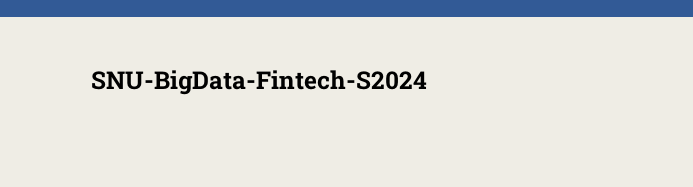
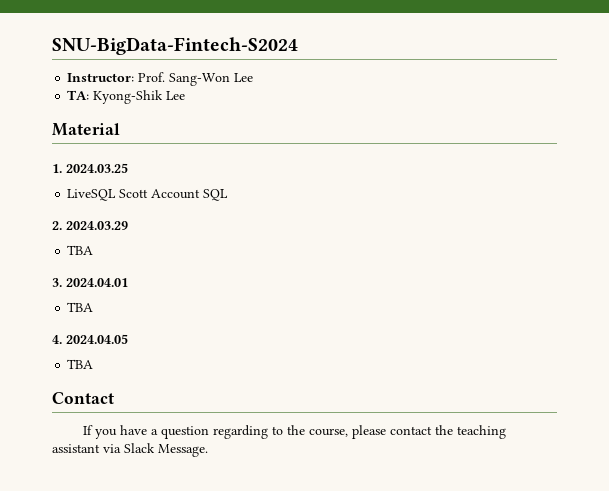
(427, 82) none -> [67,72,254,86] [67,90,186,104] [52,123,120,136] [52,163,128,173] [67,189,229,201] [52,221,128,230] [67,245,94,255] [52,278,128,287] [67,302,94,312] [52,334,128,344] [67,359,94,369] [52,392,114,404] [83,425,507,439] [52,443,208,457] // Instructor: Prof. Sang-Won Lee // TA: Kyong-Shik Lee // Material // 1. 2024.03.25 // LiveSQL Scott Account SQL // 2. 2024.03.29 // TBA // 3. 2024.04.01 // TBA // 4. 2024.04.05 // TBA // Contact // If you have a question regarding to the course, please contact the teaching assistant via Slack Message.

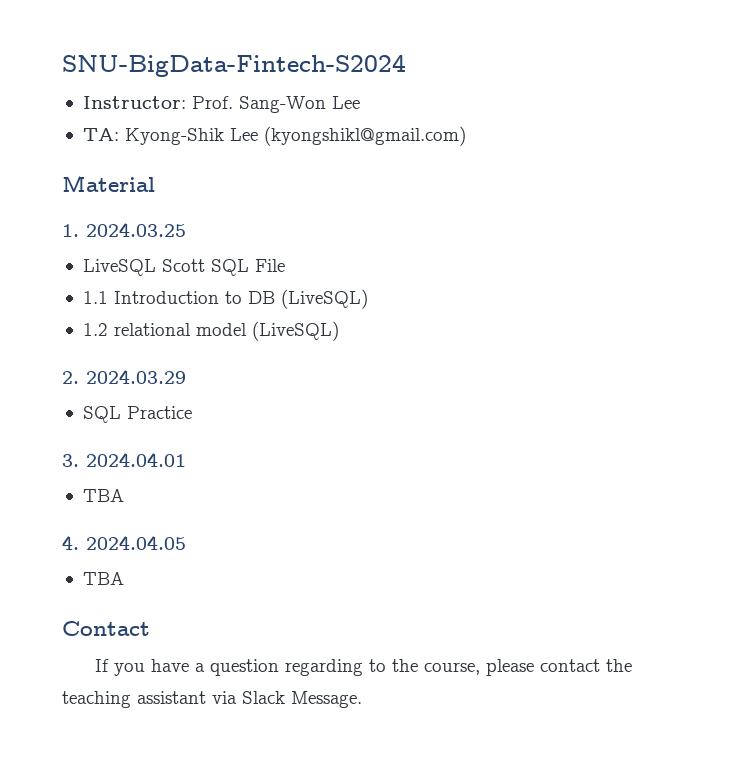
(186, 95) none -> [263,126,466,146] (kyongshikl@gmail.com)
[151,189,229,201] Account SQL -> [210,259,285,276] [82,289,368,309] [82,321,339,341] SQL File // 1.1 Introduction to DB (LiveSQL) // 1.2 relational model (LiveSQL)
[67,245,94,255] TBA -> [82,406,192,423] SQL Practice

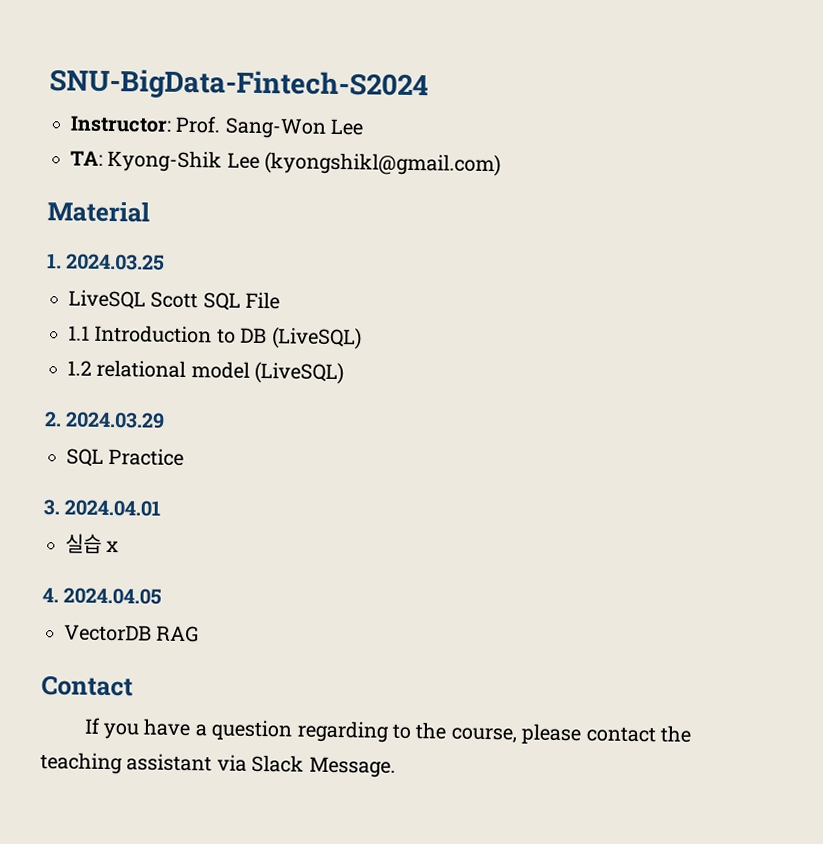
[82,489,124,502] TBA -> [65,533,120,554] 실습 x
[82,572,124,585] TBA -> [64,624,200,643] VectorDB RAG

